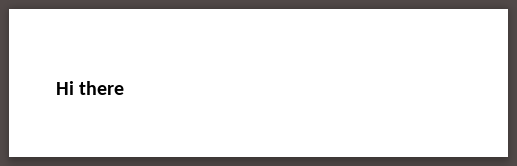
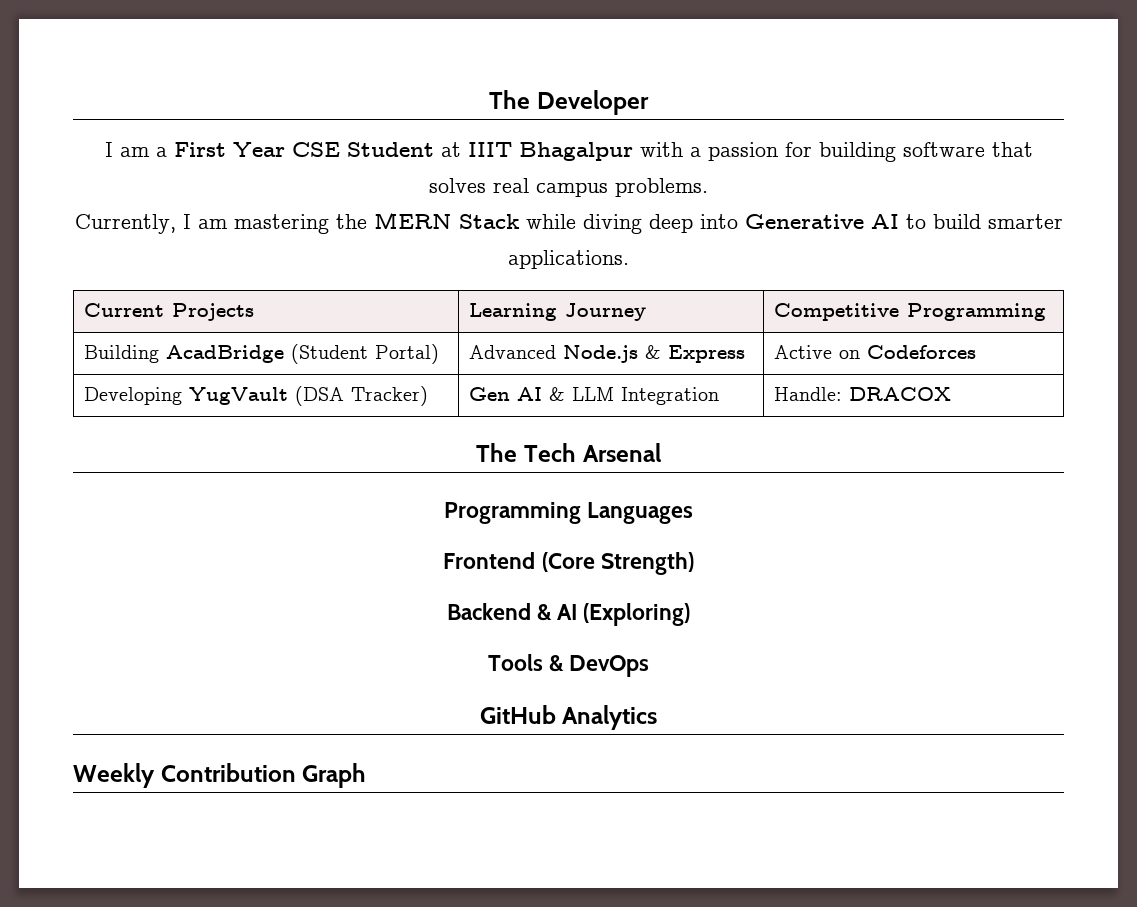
[56,81,125,95] Hi there -> [489,90,649,115] [104,142,1033,162] [429,178,708,197] [74,212,1063,234] [508,250,629,269] [83,303,254,321] [468,303,646,321] [773,303,1046,321] [83,344,439,364] [468,345,745,363] [773,345,976,359] [83,386,428,406] [468,387,719,405] [773,387,951,401] [476,443,661,462] [443,502,694,524] [443,552,694,575] [446,603,691,626] [487,654,650,677] [479,705,658,730] [73,763,367,788] The Developer // I am a First Year CSE Student at IIIT Bhagalpur with a passion for building software that solves real campus problems. // Currently, I am mastering the MERN Stack while diving deep into Generative AI to build smarter applications. // Current Projects | Learning Journey | Competitive Programming // Building AcadBridge (Student Portal) | Advanced Node.js & Express | Active on Codeforces // Developing YugVault (DSA Tracker) | Gen AI & LLM Integration | Handle: DRACOX // The Tech Arsenal // Programming Languages // Frontend (Core Strength) // Backend & AI (Exploring) // Tools & DevOps // GitHub Analytics // Weekly Contribution Graph

